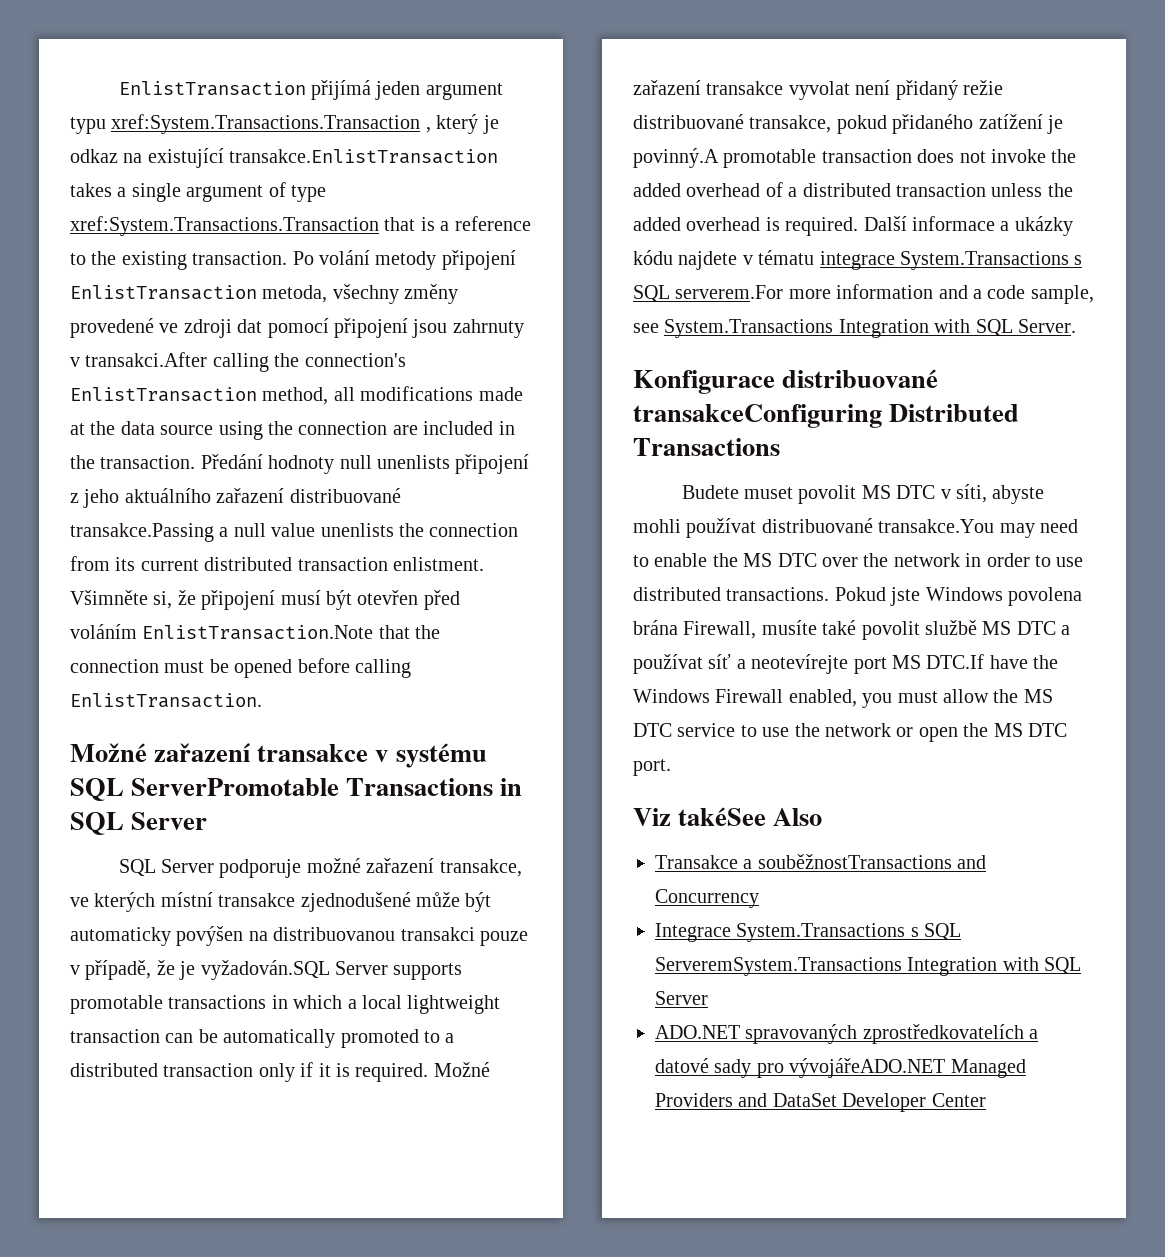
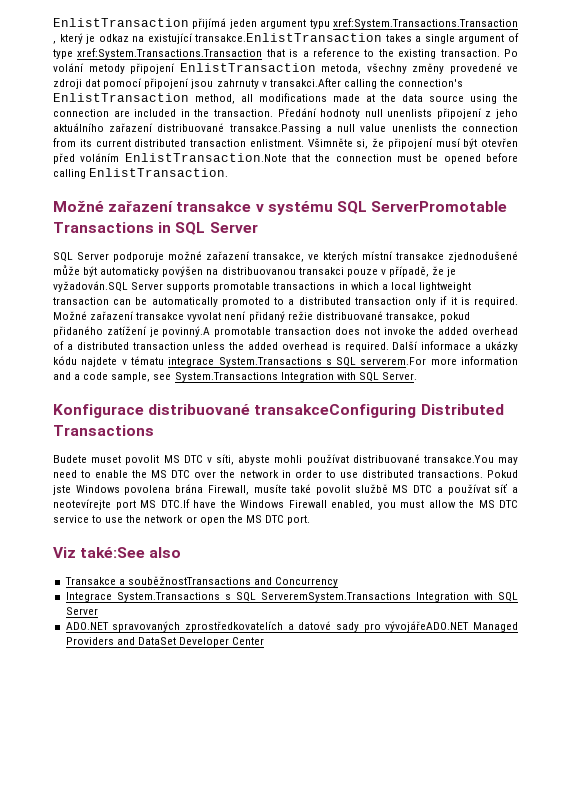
[678,807,823,826] takéSee Also -> [80,547,182,558] také:See also

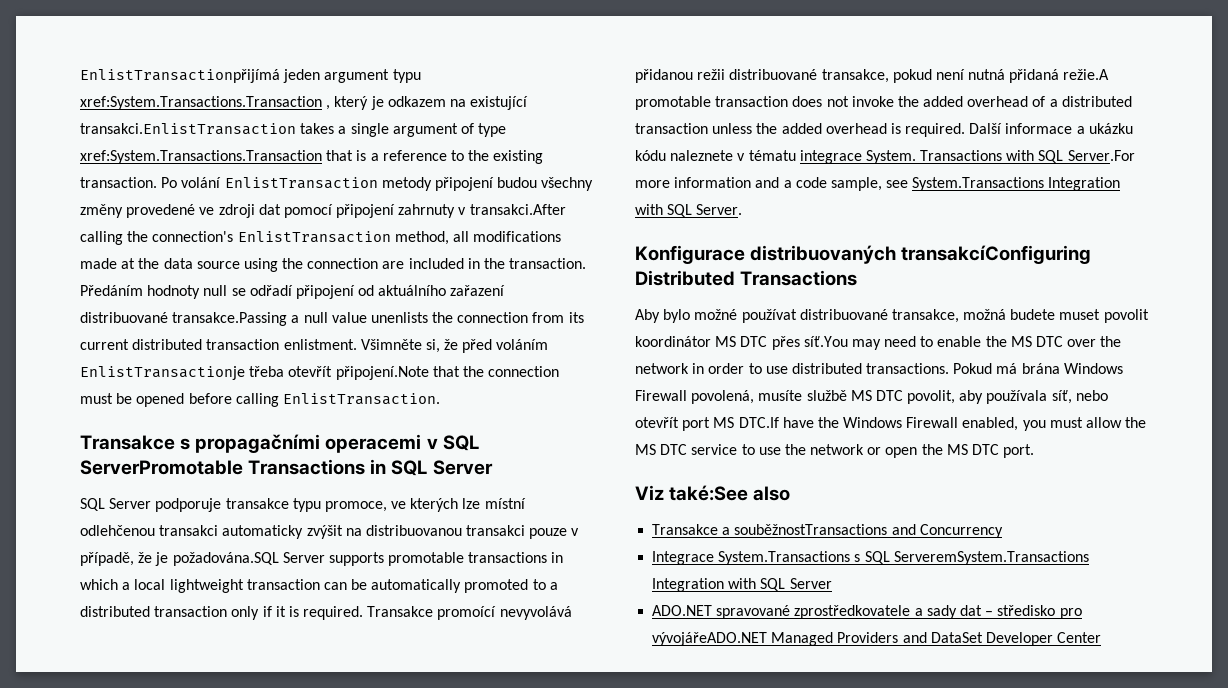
[53,18,227,29] EnlistTransaction přijímá -> [80,69,280,83] EnlistTransactionpřijímá
[98,34,129,42] odkaz -> [387,96,446,107] odkazem
[195,33,383,42] transakce.EnlistTransaction -> [80,123,296,135] transakci.EnlistTransaction
(84, 67) none -> [224,177,378,189] EnlistTransaction
[179,63,361,74] EnlistTransaction metoda, -> [497,177,538,188] budou
[191,79,214,89] jsou -> (396, 211) none
[277,108,317,117] Předání -> [80,285,143,296] Předáním
[387,108,518,119] unenlists připojení z jeho -> [231,285,375,299] se odřadí připojení od
[387,138,518,149] [53,153,287,164] připojení musí být otevřen před voláním EnlistTransaction.Note -> [462,339,549,353] [80,366,429,380] před voláním EnlistTransactionje třeba otevřít připojení.Note
[53,201,333,215] Možné zařazení transakce v systému -> [80,434,438,453] Transakce s propagačními operacemi v
[168,251,518,262] [53,265,204,277] možné zařazení transakce, ve kterých místní transakce zjednodušené může být automaticky povýšen -> [225,498,526,512] [80,525,343,539] transakce typu promoce, ve kterých lze místní odlehčenou transakci automaticky zvýšit
[53,281,128,292] vyžadován.SQL -> [172,552,279,566] požadována.SQL
[53,311,470,322] [53,326,211,337] Možné zařazení transakce vyvolat není přidaný režie distribuované transakce, pokud přidaného zatížení je povinný.A -> [367,606,572,620] [635,69,1110,83] Transakce promoící nevyvolává přidanou režii distribuované transakce, pokud není nutná přidaná režie.A
[485,341,519,352] [53,356,427,367] ukázky kódu najdete v tématu integrace System.Transactions s SQL serverem.For -> [1088,123,1133,134] [635,150,1135,164] ukázku kódu naleznete v tématu integrace System. Transactions with SQL Server.For
[148,404,417,418] distribuované transakceConfiguring -> [750,245,1092,264] distribuovaných transakcíConfiguring
[53,455,87,463] Budete -> [635,309,1056,323] Aby bylo možné používat distribuované transakce, možná budete
[163,454,494,465] MS DTC v síti, abyste mohli používat distribuované transakce.You -> [635,336,848,350] koordinátor MS DTC přes síť.You
[53,484,518,495] [53,499,111,510] jste Windows povolena brána Firewall, musíte také povolit službě MS DTC a používat síť a neotevírejte -> [996,363,1123,374] [635,390,1108,404] [635,417,679,428] má brána Windows Firewall povolená, musíte službě MS DTC povolit, aby používala síť, nebo otevřít
[112,621,359,632] spravovaných zprostředkovatelích a datové sady -> [716,605,1056,619] spravované zprostředkovatele a sady dat – středisko

